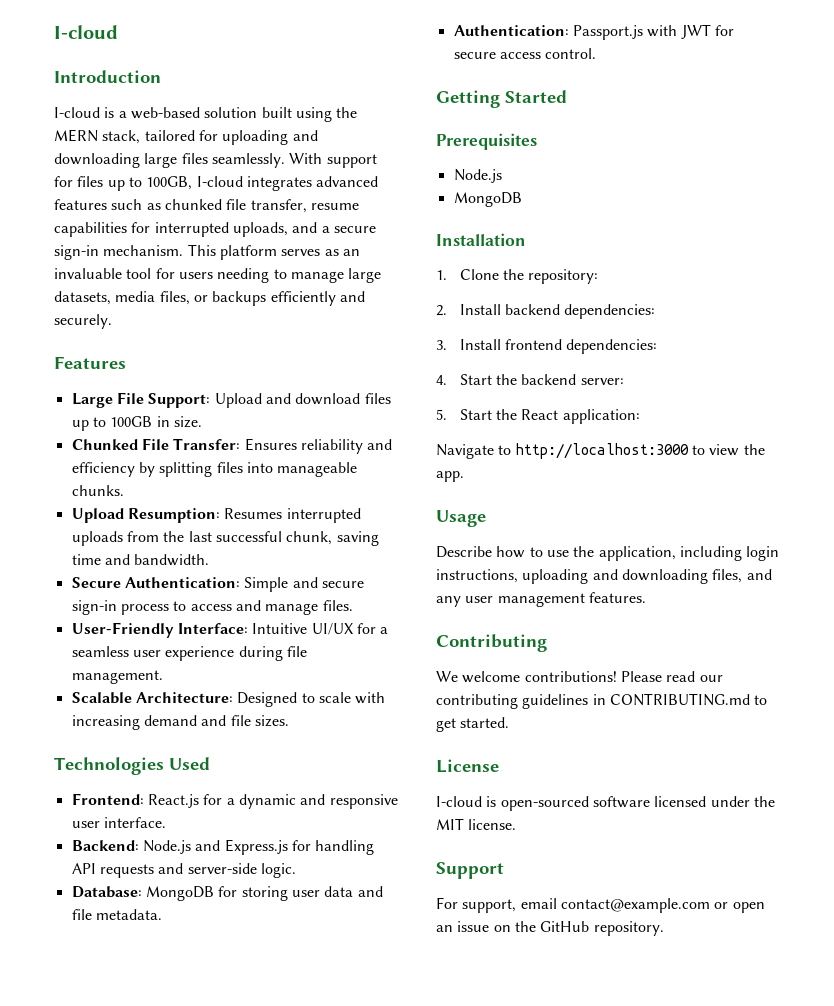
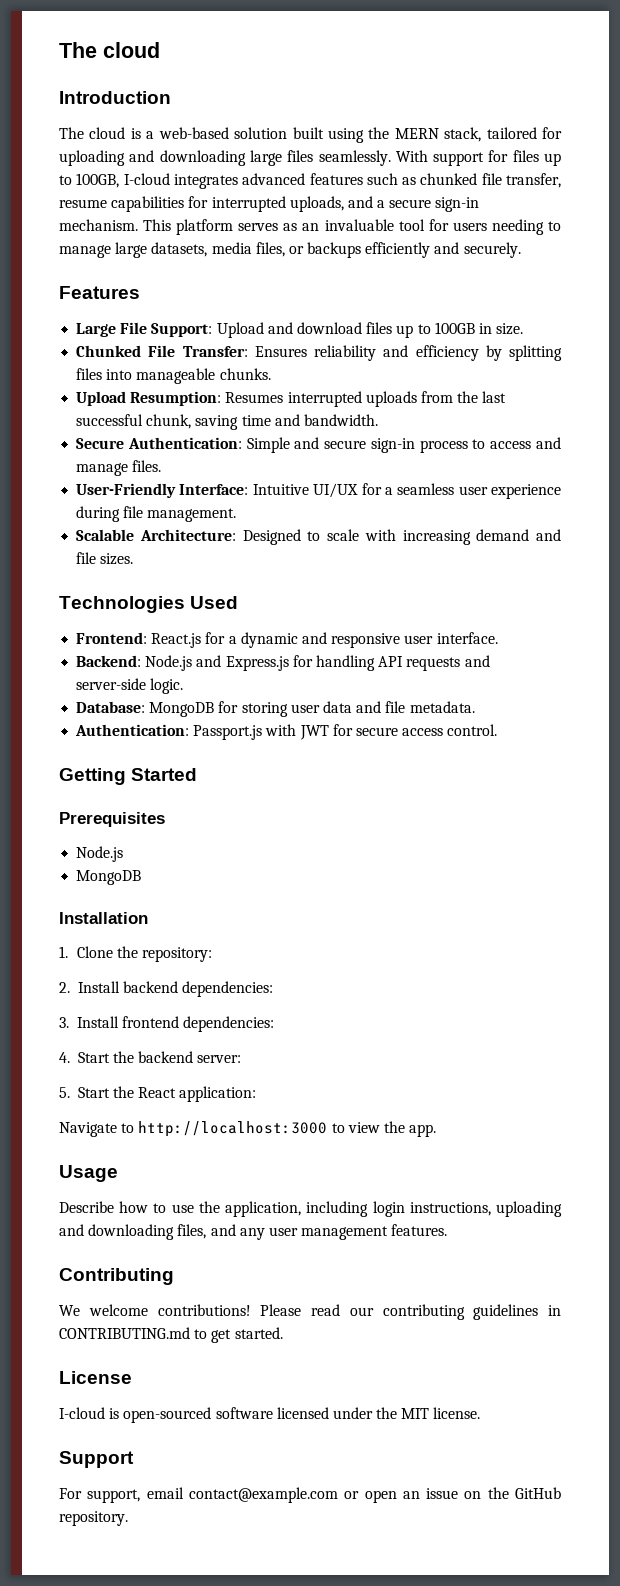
[54,25,118,39] I-cloud -> [59,42,160,58] The cloud
[54,107,100,118] I-cloud -> [59,127,126,139] The cloud

